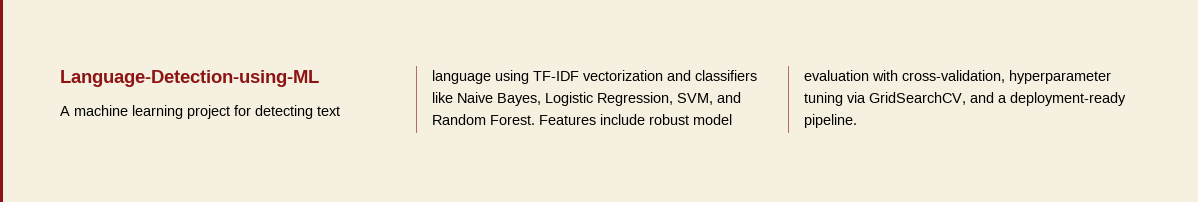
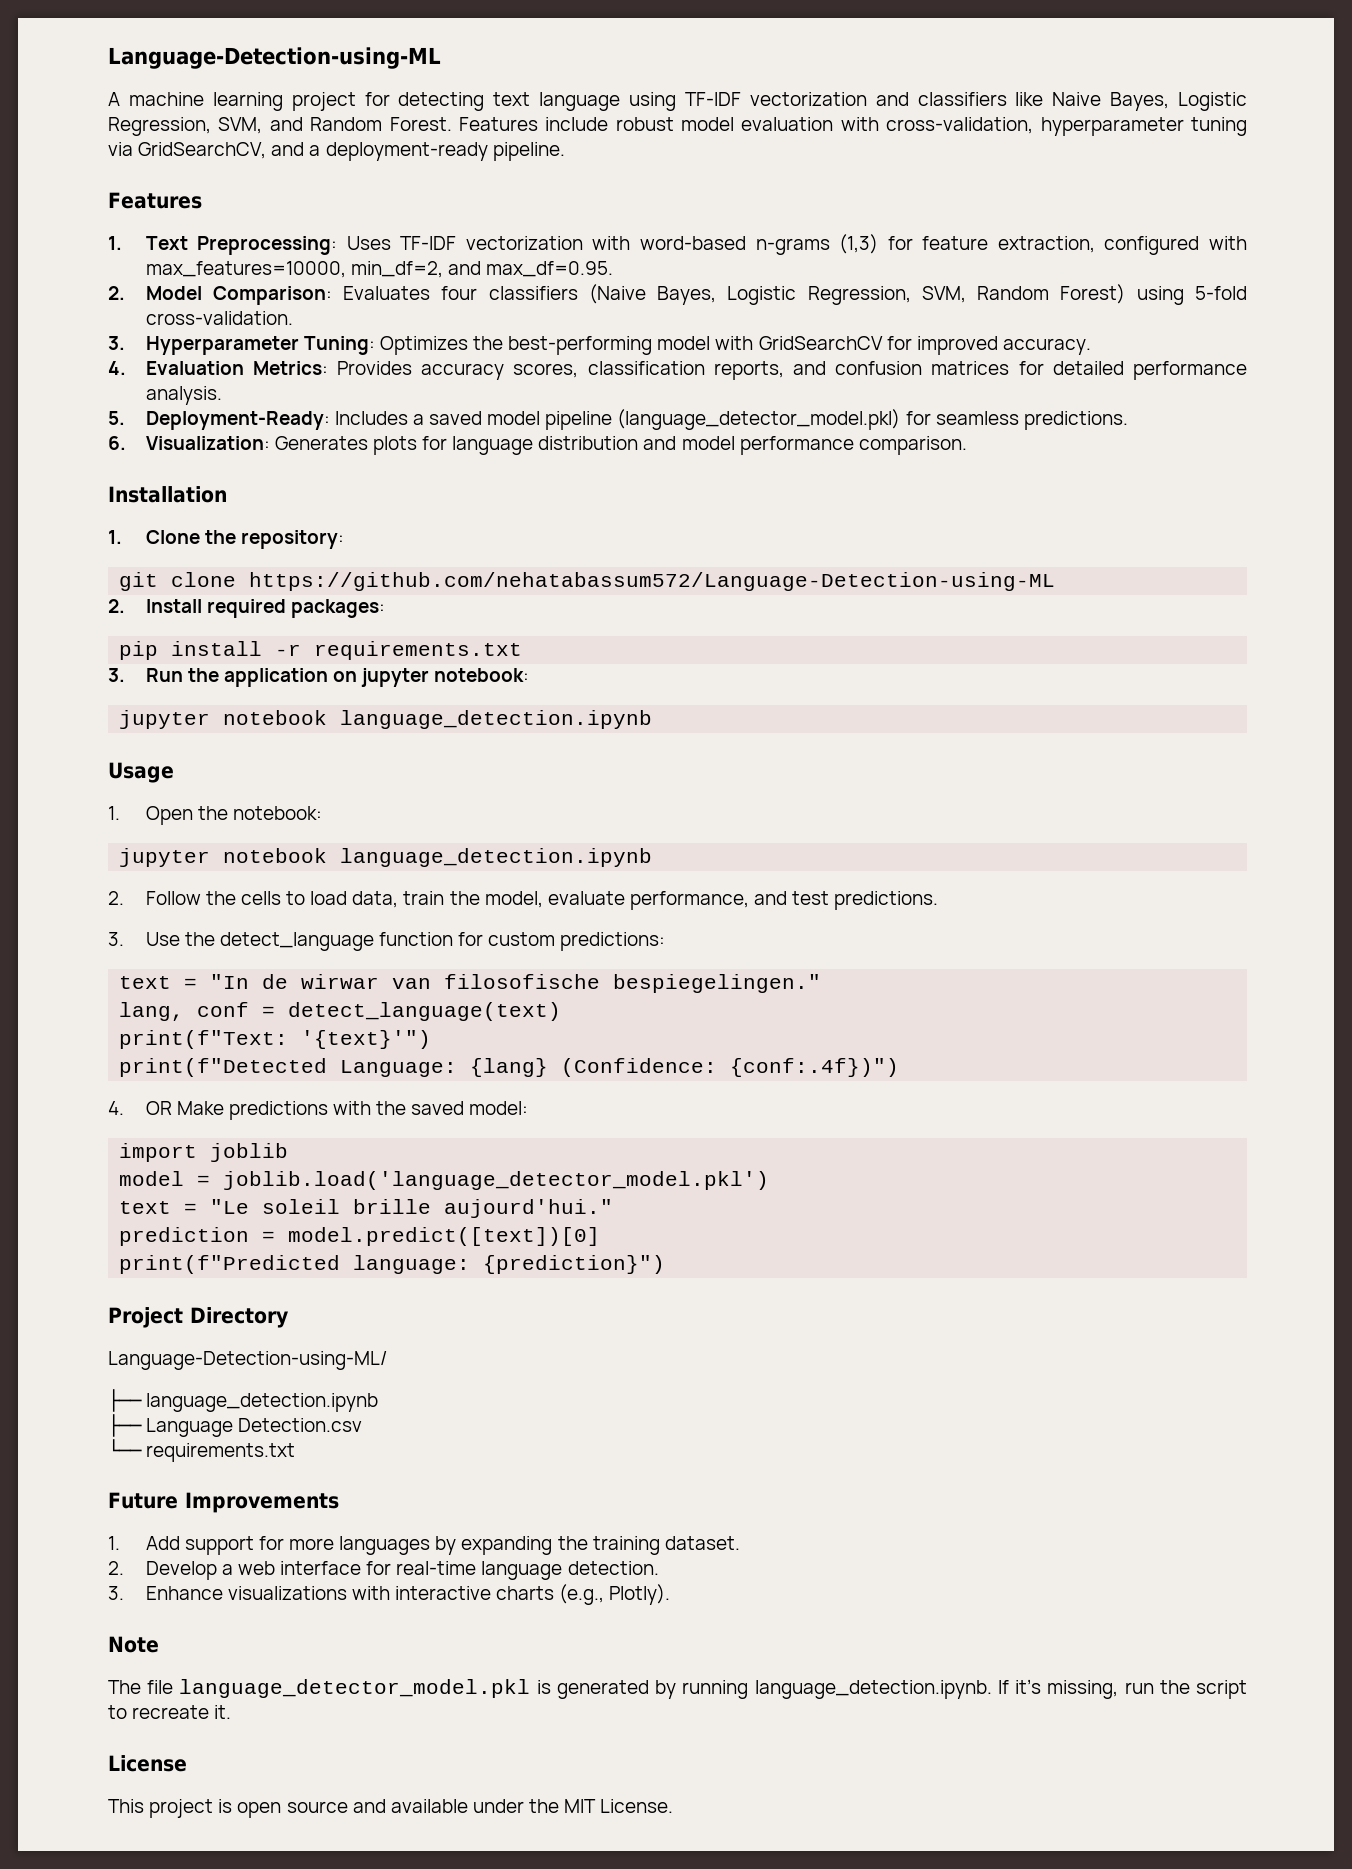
(857, 121) none -> [108,192,202,209] [108,234,1247,255] [145,261,613,278] [108,284,1248,305] [145,311,293,325] [108,336,1091,355] [108,361,1248,380] [145,386,222,405] [108,409,1128,430] [108,436,967,455] [108,486,227,503] [108,530,344,549] [119,572,1056,591] [108,599,385,618] [119,641,523,660] [108,668,530,687] [119,710,653,729] [108,762,174,783] [108,806,322,825] [119,848,653,867] [108,891,939,910] [108,932,666,951] [119,974,822,993] [119,1002,562,1021] [119,1030,432,1049] [119,1058,900,1077] [108,1101,529,1120] [119,1143,289,1162] [119,1171,770,1190] [119,1199,614,1218] [119,1227,601,1246] [119,1255,666,1274] [108,1307,288,1328] [108,1351,387,1370] [108,1389,379,1412] [108,1414,363,1437] [108,1439,296,1462] [108,1492,339,1513] [108,1536,740,1555] [108,1561,659,1580] [108,1584,671,1605] [108,1636,159,1653] [108,1679,1248,1699] [108,1705,232,1719] [108,1755,187,1772] [108,1799,674,1818] // Features // 1. Text Preprocessing: Uses TF-IDF vectorization with word-based n-grams (1,3) for feature extraction, configured with max_features=10000, min_df=2, and max_df=0.95. // 2. Model Comparison: Evaluates four classifiers (Naive Bayes, Logistic Regression, SVM, Random Forest) using 5-fold cross-validation. // 3. Hyperparameter Tuning: Optimizes the best-performing model with GridSearchCV for improved accuracy. // 4. Evaluation Metrics: Provides accuracy scores, classification reports, and confusion matrices for detailed performance analysis. // 5. Deployment-Ready: Includes a saved model pipeline (language_detector_model.pkl) for seamless predictions. // 6. Visualization: Generates plots for language distribution and model performance comparison. // Installation // 1. Clone the repository: // git clone https://github.com/nehatabassum572/Language-Detection-using-ML // 2. Install required packages: // pip install -r requirements.txt // 3. Run the application on jupyter notebook: // jupyter notebook language_detection.ipynb // Usage // 1. Open the notebook: // jupyter notebook language_detection.ipynb // 2. Follow the cells to load data, train the model, evaluate performance, and test predictions. // 3. Use the detect_language function for custom predictions: // text = "In de wirwar van filosofische bespiegelingen." // lang, conf = detect_language(text) // print(f"Text: '{text}'") // print(f"Detected Language: {lang} (Confidence: {conf:.4f})") // 4. OR Make predictions with the saved model: // import joblib // model = joblib.load('language_detector_model.pkl') // text = "Le soleil brille aujourd'hui." // prediction = model.predict([text])[0] // print(f"Predicted language: {prediction}") // Project Directory // Language-Detection-using-ML/ // ├── language_detection.ipynb // ├── Language Detection.csv // └── requirements.txt // Future Improvements // 1. Add support for more languages by expanding the training dataset. // 2. Develop a web interface for real-time language detection. // 3. Enhance visualizations with interactive charts (e.g., Plotly). // Note // The file language_detector_model.pkl is generated by running language_detection.ipynb. If it’s missing, run the script to recreate it. // License // This project is open source and available under the MIT License.

